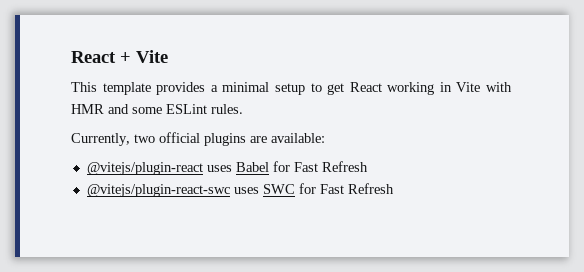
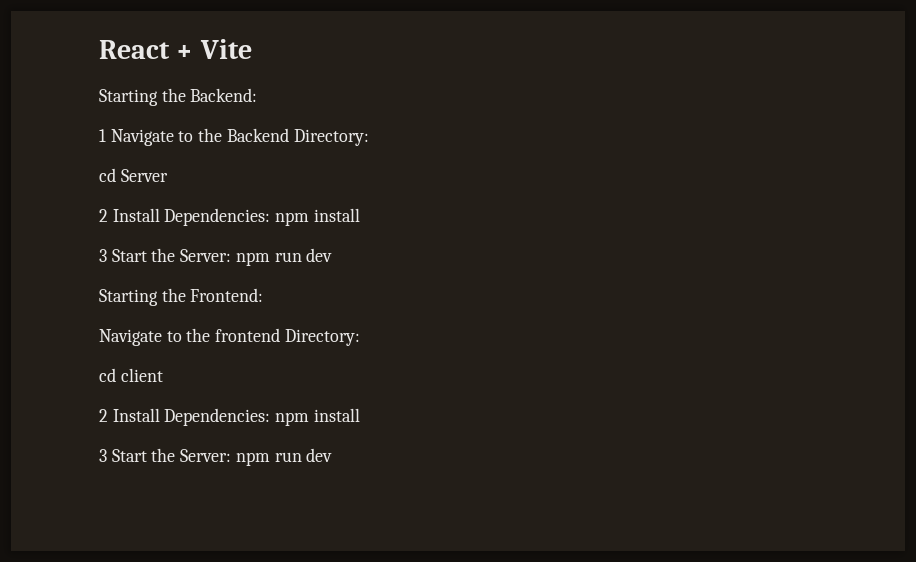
[71,82,512,95] [71,104,243,114] [71,132,325,146] [86,161,368,175] [86,183,394,197] This template provides a minimal setup to get React working in Vite with HMR and some ESLint rules. // Currently, two official plugins are available: // @vitejs/plugin-react uses Babel for Fast Refresh // @vitejs/plugin-react-swc uses SWC for Fast Refresh -> [99,88,258,106] [99,128,369,146] [99,168,168,182] [99,208,360,226] [99,248,333,266] [99,288,264,306] [99,328,360,346] [99,368,163,382] [99,408,360,426] [99,448,333,466] Starting the Backend: // 1 Navigate to the Backend Directory: // cd Server // 2 Install Dependencies: npm install // 3 Start the Server: npm run dev // Starting the Frontend: // Navigate to the frontend Directory: // cd client // 2 Install Dependencies: npm install // 3 Start the Server: npm run dev

